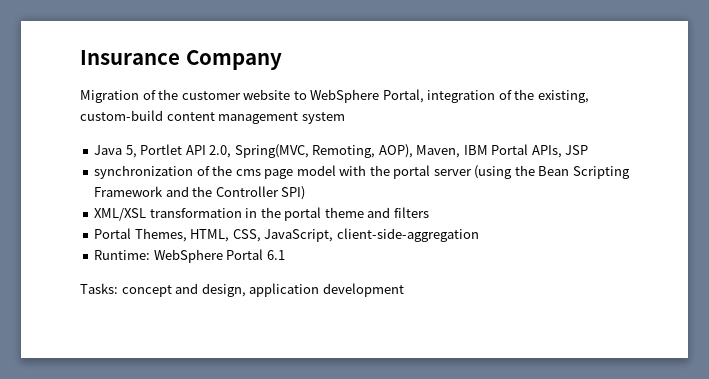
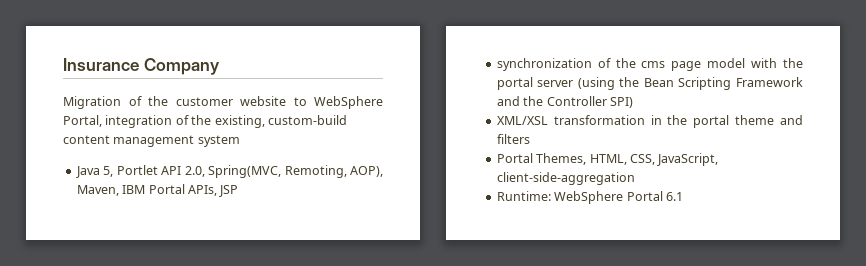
[80,283,404,297] // Tasks: concept and design, application development -> (683, 196) none

